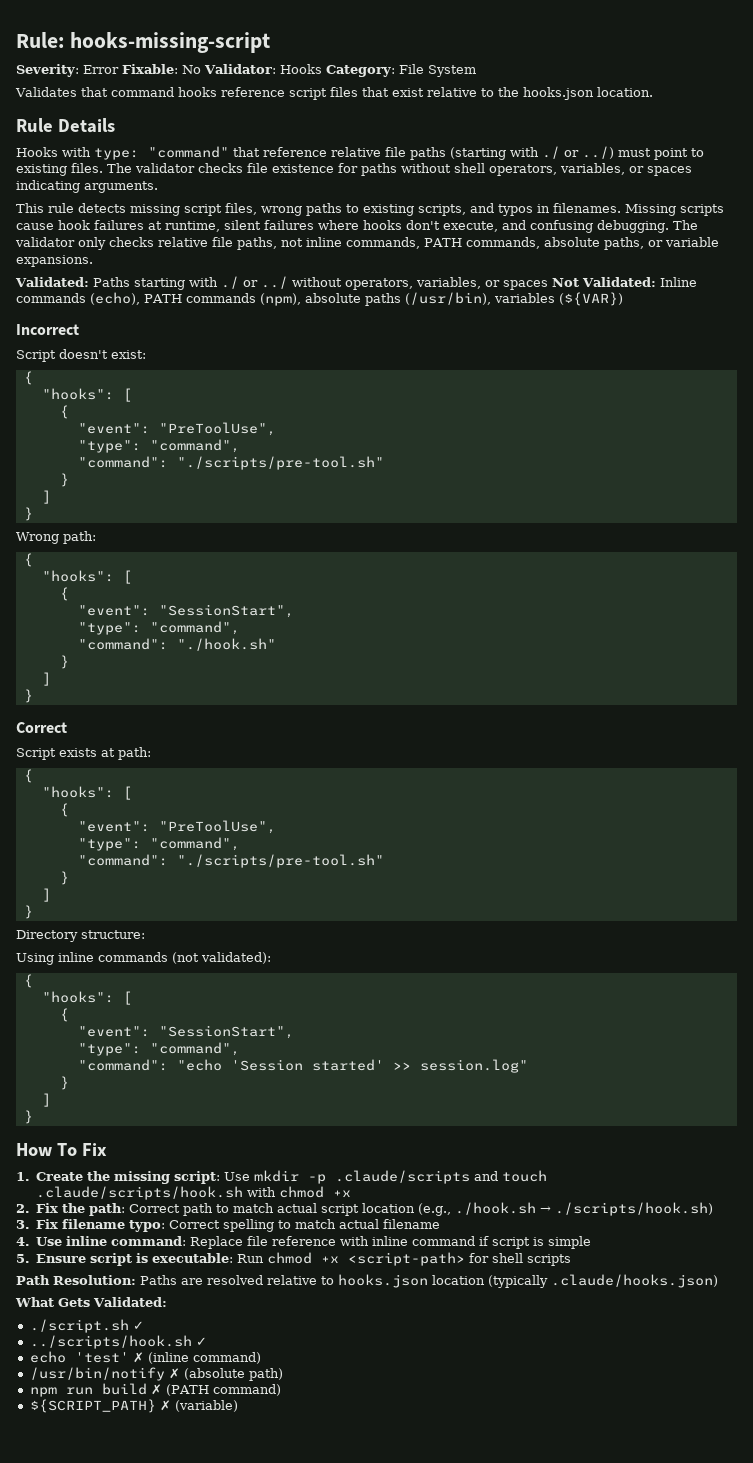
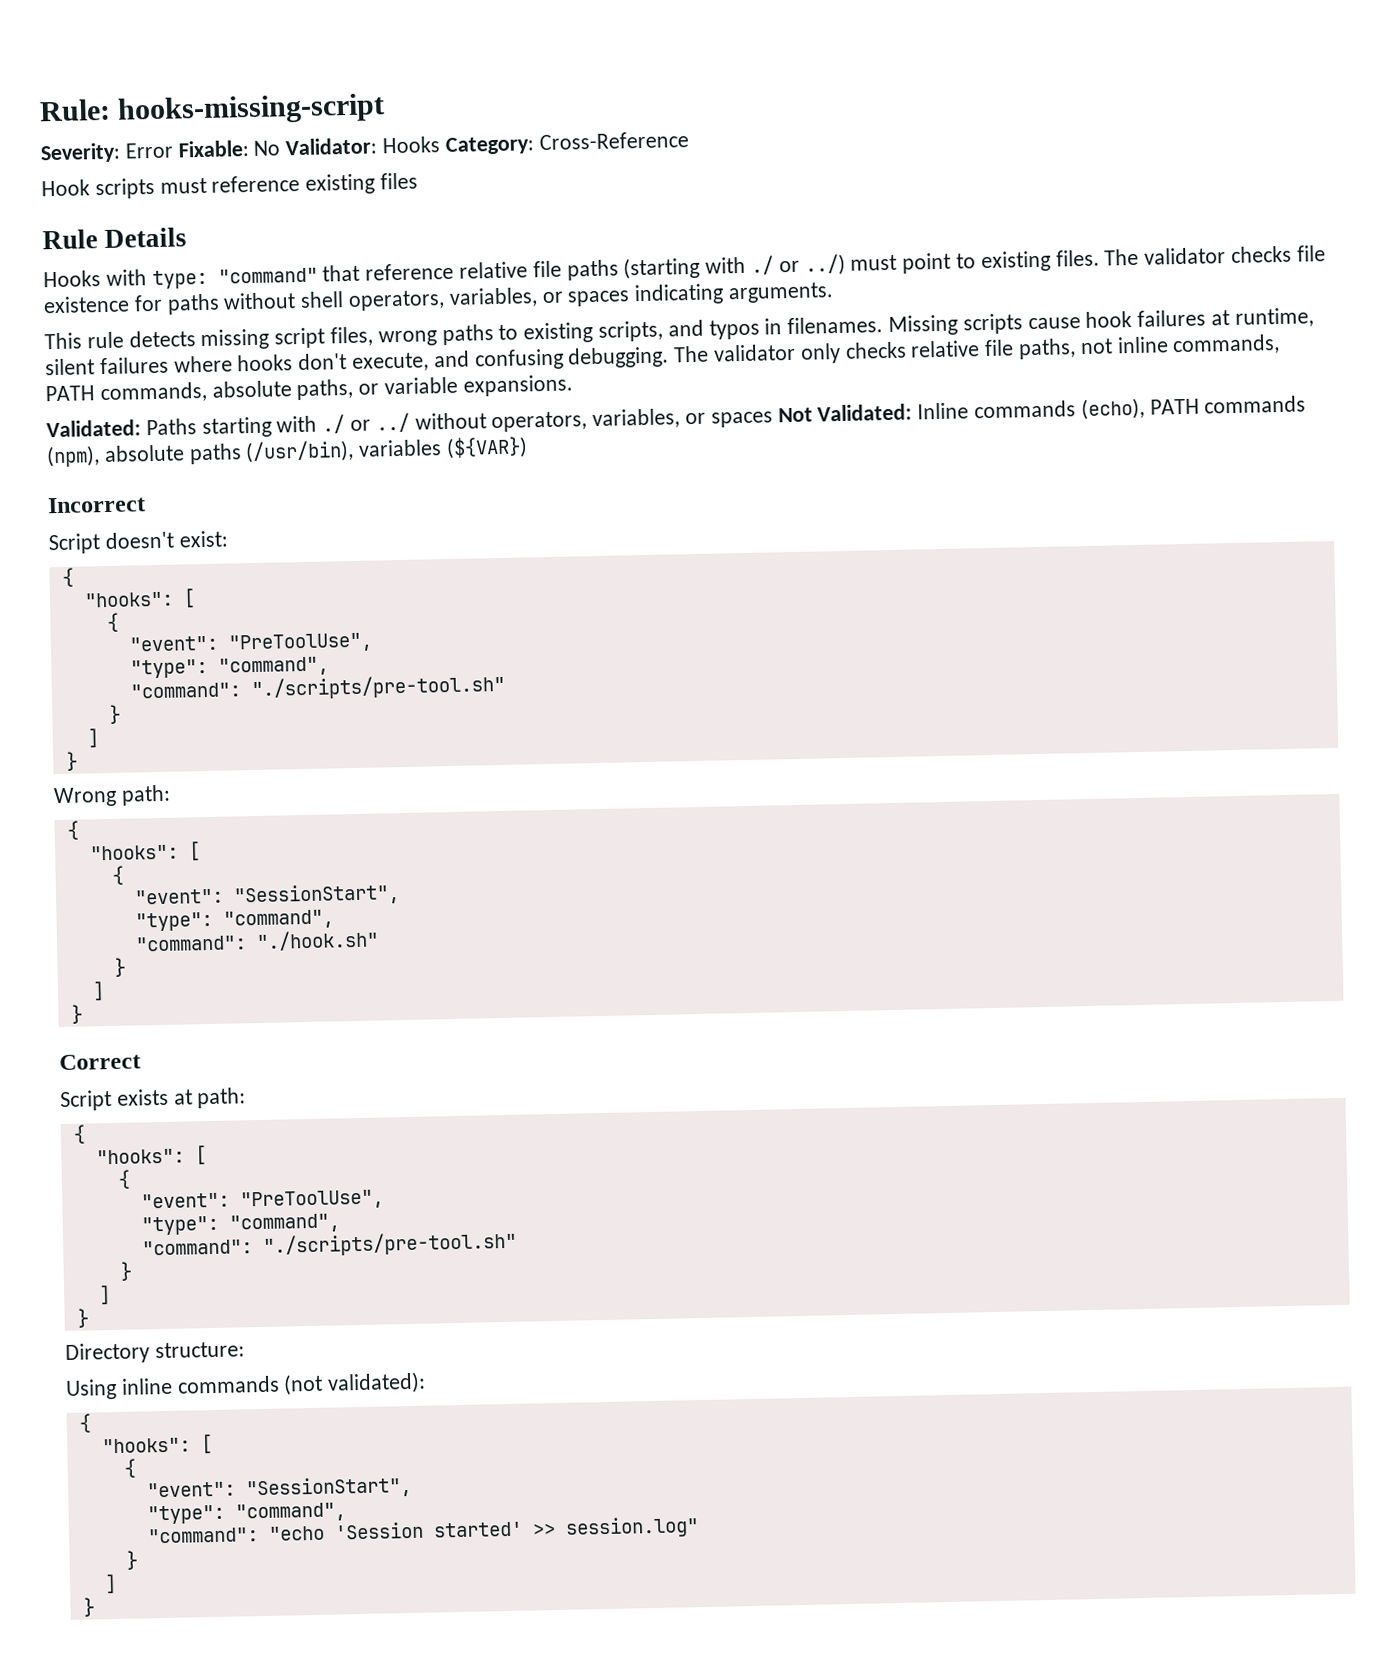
[398,64,476,77] [15,87,653,100] File System // Validates that command hooks reference script files that exist relative to the hooks.json location. -> [538,131,689,151] [41,172,419,200] Cross-Reference // Hook scripts must reference existing files
[16,1143,107,1156] [16,1170,548,1184] [36,1186,352,1200] [16,1202,714,1216] [16,1219,441,1232] [16,1236,592,1249] [16,1252,572,1266] [16,1274,718,1288] [15,1297,167,1307] [29,1319,144,1333] [29,1335,207,1349] [29,1351,261,1364] [29,1367,283,1381] [29,1383,281,1397] [29,1399,238,1413] // How To Fix // 1. Create the missing script: Use mkdir -p .claude/scripts and touch .claude/scripts/hook.sh with chmod +x // 2. Fix the path: Correct path to match actual script location (e.g., ./hook.sh → ./scripts/hook.sh) // 3. Fix filename typo: Correct spelling to match actual filename // 4. Use inline command: Replace file reference with inline command if script is simple // 5. Ensure script is executable: Run chmod +x <script-path> for shell scripts // Path Resolution: Paths are resolved relative to hooks.json location (typically .claude/hooks.json) // What Gets Validated: // ./script.sh ✓ // ../scripts/hook.sh ✓ // echo 'test' ✗ (inline command) // /usr/bin/notify ✗ (absolute path) // npm run build ✗ (PATH command) // ${SCRIPT_PATH} ✗ (variable) -> (95, 1607) none

